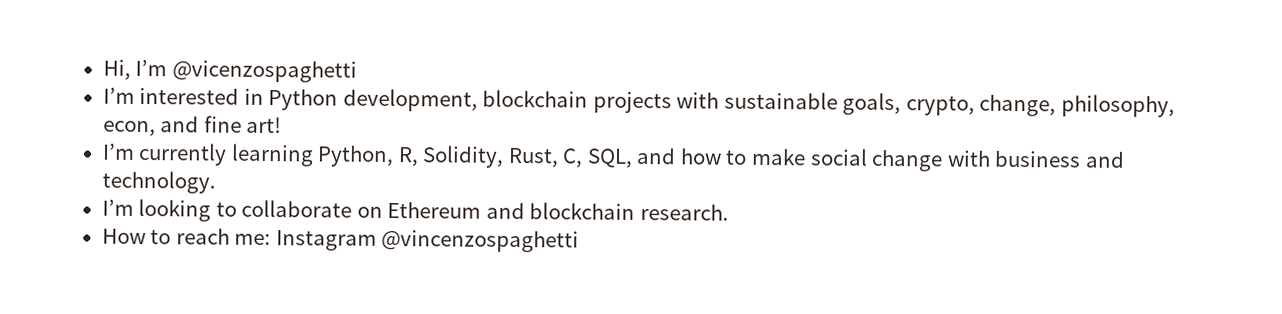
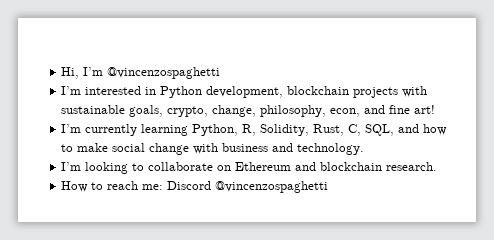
[171,60,357,83] @vicenzospaghetti -> [107,67,221,79] @vincenzospaghetti
[275,230,377,251] Instagram -> [167,181,212,190] Discord

